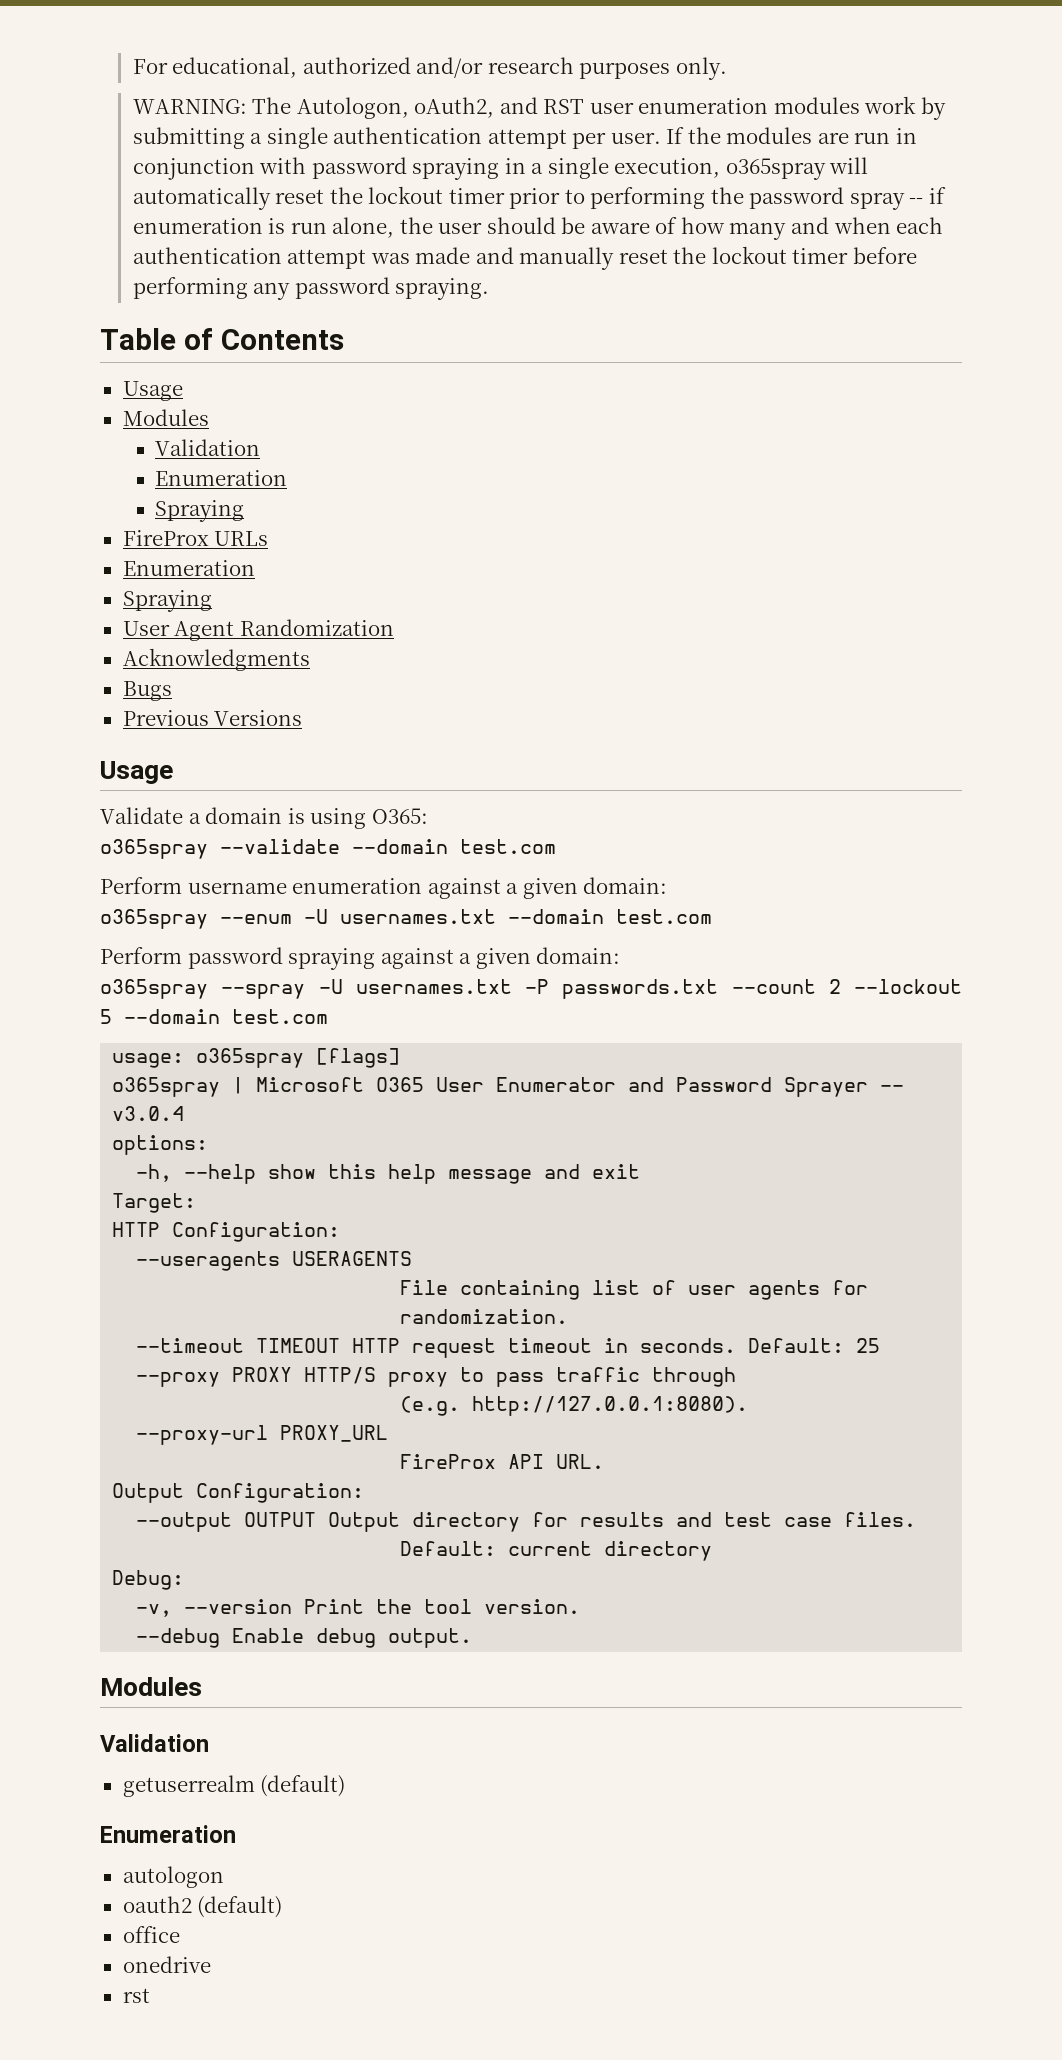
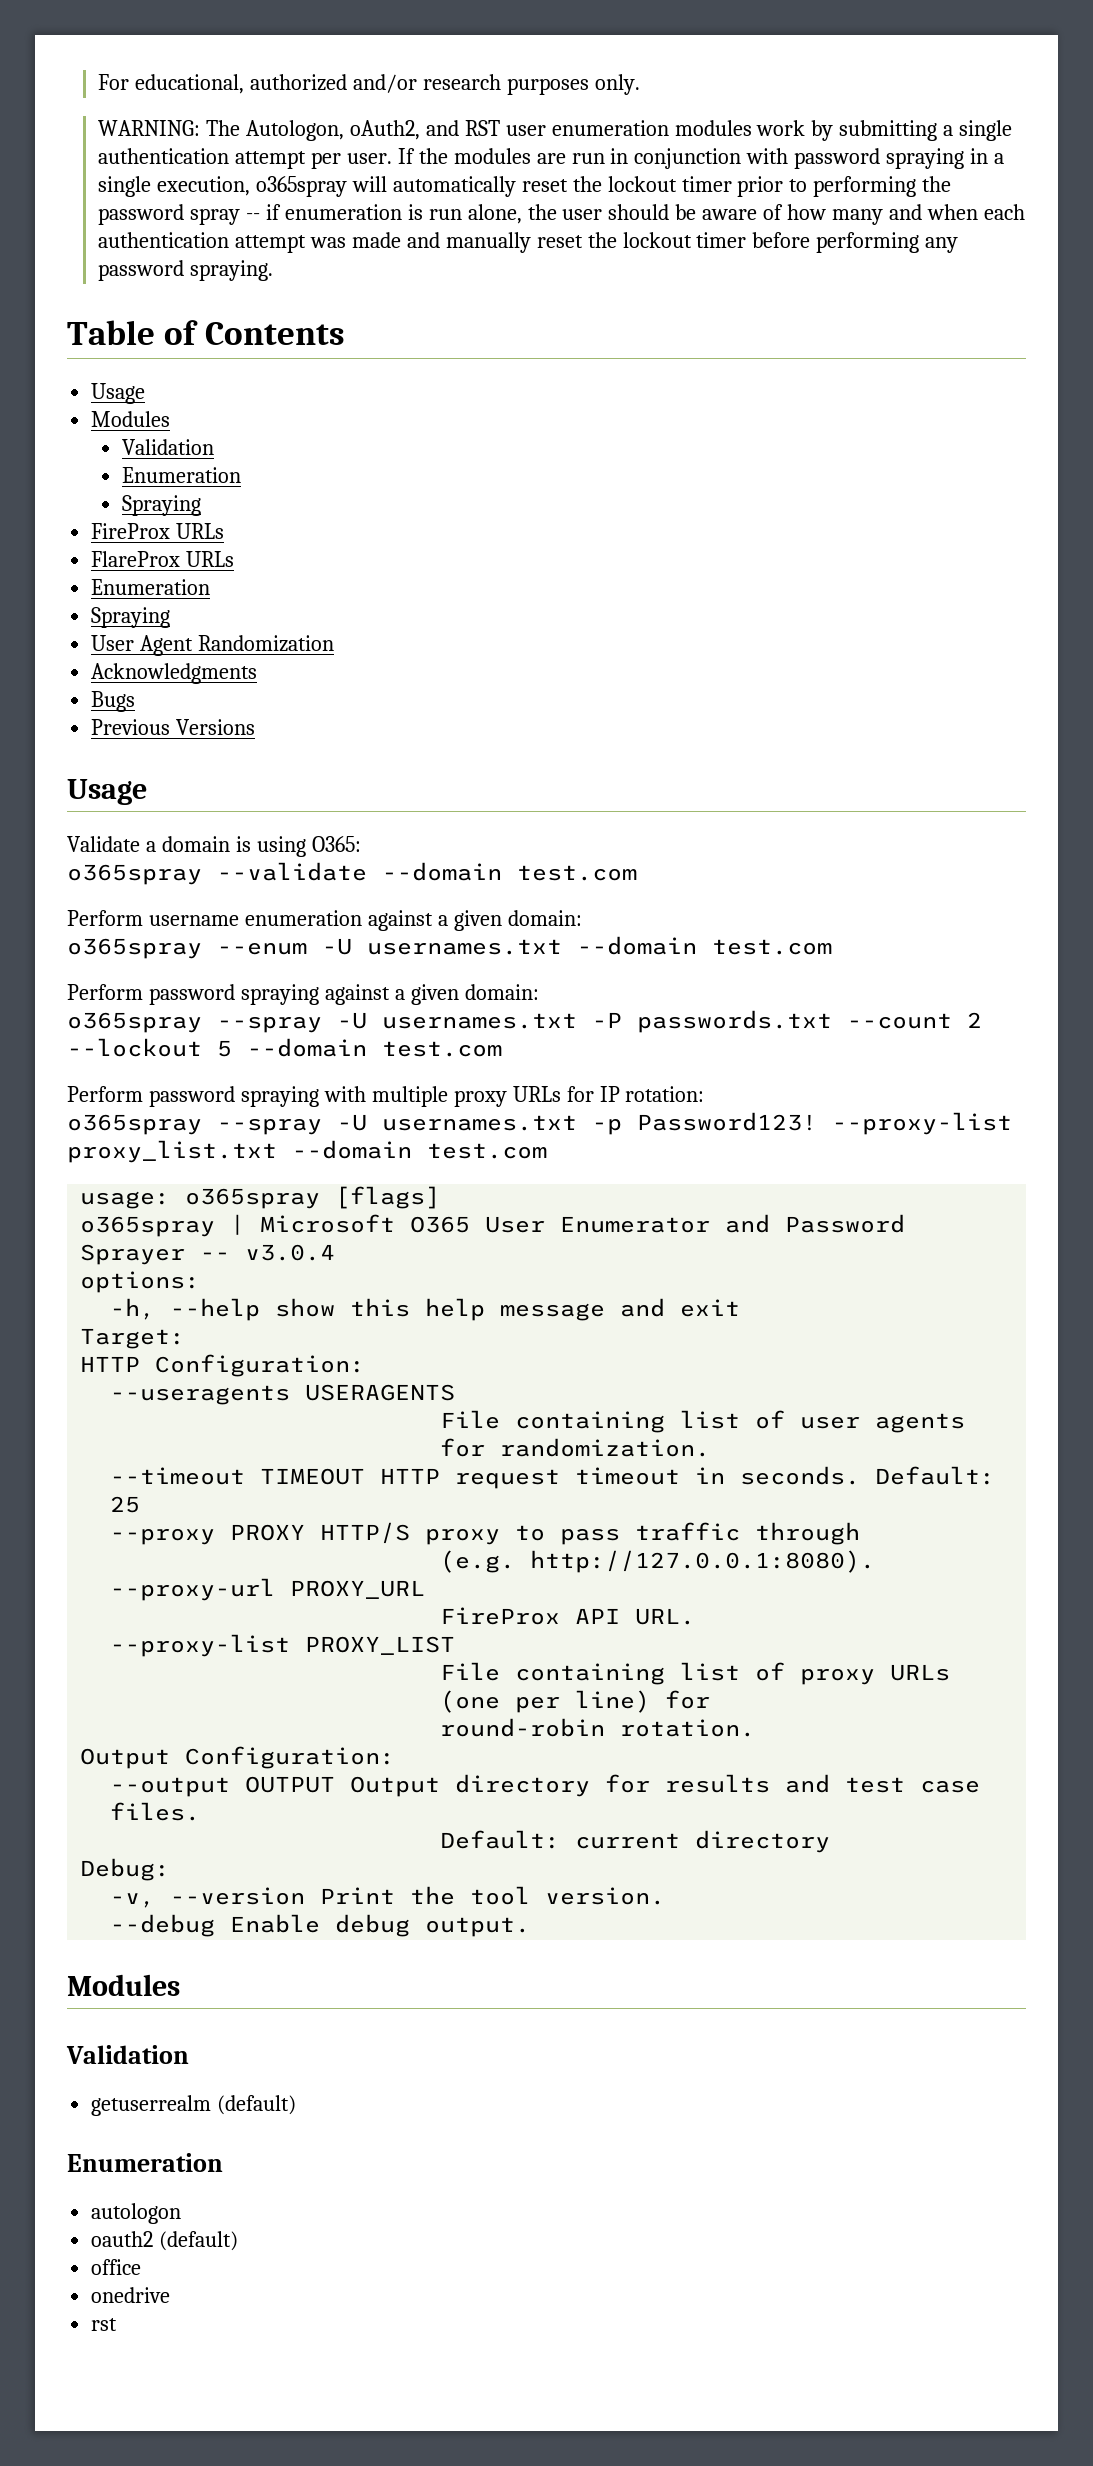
(269, 538) none -> [91,551,235,567] // FlareProx URLs
(328, 1016) none -> [67,1086,705,1107] [67,1112,1012,1135] [67,1140,547,1163] // Perform password spraying with multiple proxy URLs for IP rotation: // o365spray --spray -U usernames.txt -p Password123! --proxy-list proxy_list.txt --domain test.com
(605, 1461) none -> [110,1634,456,1657] [440,1662,951,1685] [440,1690,711,1713] [440,1718,756,1737] // --proxy-list PROXY_LIST // File containing list of proxy URLs (one per line) for // round-robin rotation.

